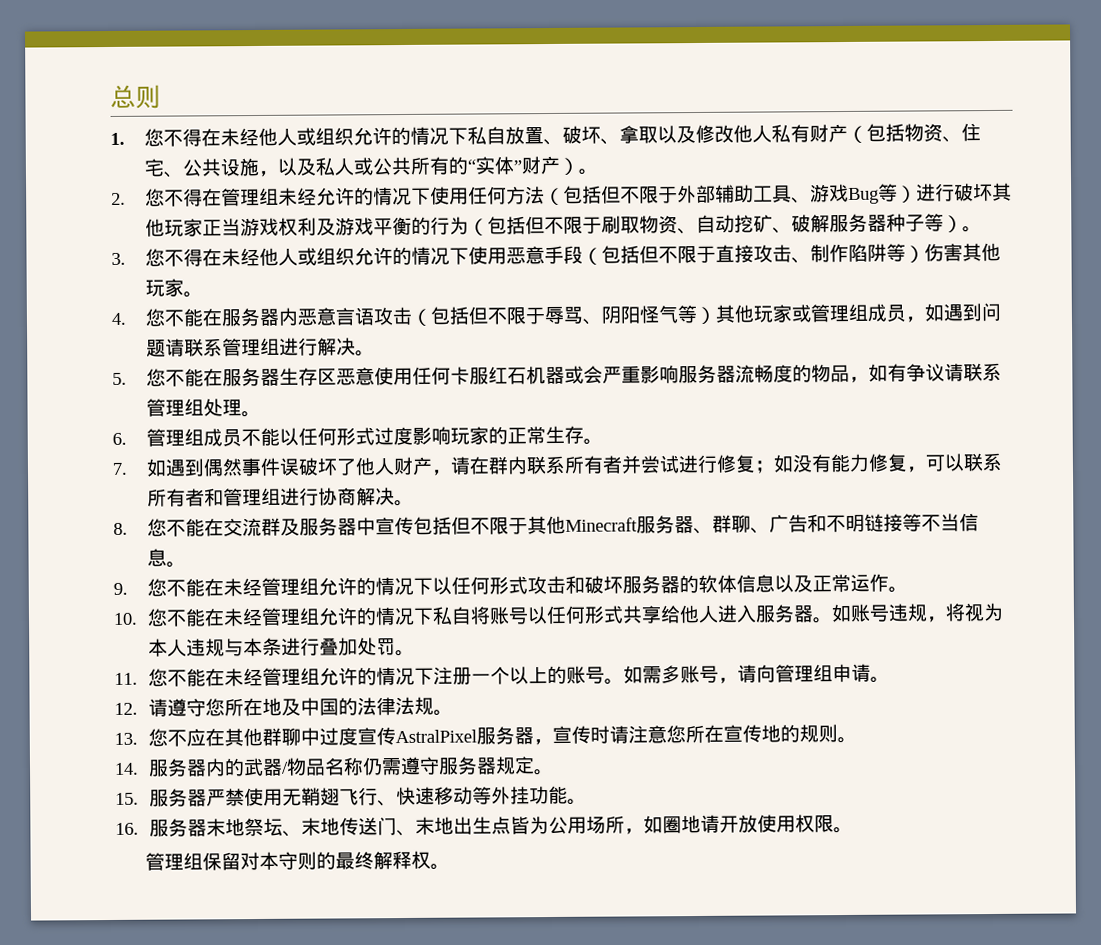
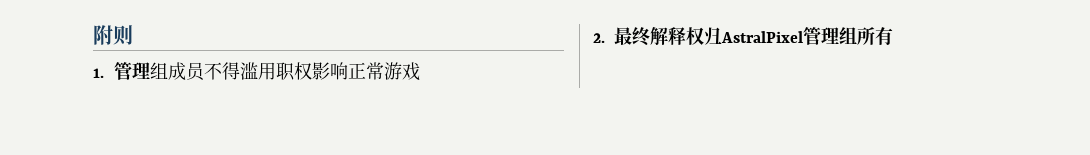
[110,84,136,108] 总 -> [93,25,113,45] 附
[143,123,981,147] [143,155,598,178] [111,182,1012,207] [144,213,982,237] [111,242,1001,267] [144,278,203,298] [111,302,1001,327] [145,337,375,357] [112,362,1002,387] [145,398,261,418] [112,425,603,447] [112,452,1002,477] [146,487,414,507] [113,513,979,537] [146,548,186,568] [113,573,908,597] [113,602,1004,627] [147,637,415,657] [114,663,890,687] [114,696,453,717] [114,724,857,747] [114,756,554,777] [115,785,587,807] [115,814,853,837] [144,850,450,871] 您不得在未经他人或组织允许的情况下私自放置、破坏、拿取以及修改他人私有财产（包括物资、住宅、公共设施，以及私人或公共所有的“实体”财产）。 // 2.您不得在管理组未经允许的情况下使用任何方法（包括但不限于外部辅助工具、游戏Bug等）进行破坏其他玩家正当游戏权利及游戏平衡的行为（包括但不限于刷取物资、自动挖矿、破解服务器种子等）。 // 3.您不得在未经他人或组织允许的情况下使用恶意手段（包括但不限于直接攻击、制作陷阱等）伤害其他玩家。 // 4.您不能在服务器内恶意言语攻击（包括但不限于辱骂、阴阳怪气等）其他玩家或管理组成员，如遇到问题请联系管理组进行解决。 // 5.您不能在服务器生存区恶意使用任何卡服红石机器或会严重影响服务器流畅度的物品，如有争议请联系管理组处理。 // 6.管理组成员不能以任何形式过度影响玩家的正常生存。 // 7.如遇到偶然事件误破坏了他人财产，请在群内联系所有者并尝试进行修复；如没有能力修复，可以联系所有者和管理组进行协商解决。 // 8.您不能在交流群及服务器中宣传包括但不限于其他Minecraft服务器、群聊、广告和不明链接等不当信息。 // 9.您不能在未经管理组允许的情况下以任何形式攻击和破坏服务器的软体信息以及正常运作。 // 10.您不能在未经管理组允许的情况下私自将账号以任何形式共享给他人进入服务器。如账号违规，将视为本人违规与本条进行叠加处罚。 // 11.您不能在未经管理组允许的情况下注册一个以上的账号。如需多账号，请向管理组申请。 // 12.请遵守您所在地及中国的法律法规。 // 13.您不应在其他群聊中过度宣传AstralPixel服务器，宣传时请注意您所在宣传地的规则。 // 14.服务器内的武器/物品名称仍需遵守服务器规定。 // 15.服务器严禁使用无鞘翅飞行、快速移动等外挂功能。 // 16.服务器末地祭坛、末地传送门、末地出生点皆为公用场所，如圈地请开放使用权限。 // 管理组保留对本守则的最终解释权。 -> [114,62,421,81] [593,27,894,46] 管理组成员不得滥用职权影响正常游戏 // 2.最终解释权归AstralPixel管理组所有

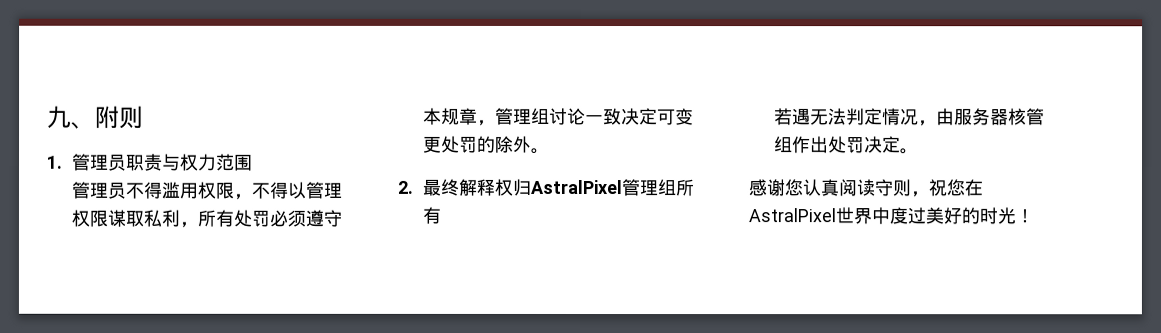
(93, 35) none -> [47,105,96,129] 九、
[150,62,421,81] 组成员不得滥用职权影响正常游戏 -> [106,153,253,171] [70,181,342,200] [70,209,342,228] [422,107,694,126] [422,135,550,154] 员职责与权力范围 // 管理员不得滥用权限，不得以管理权限谋取私利，所有处罚必须遵守本规章，管理组讨论一致决定可变更处罚的除外。
(894, 36) none -> [773,108,1045,127] [773,136,919,155] [748,179,983,198] [748,207,1034,225] // 若遇无法判定情况，由服务器核管组作出处罚决定。 // 感谢您认真阅读守则，祝您在AstralPixel世界中度过美好的时光！

